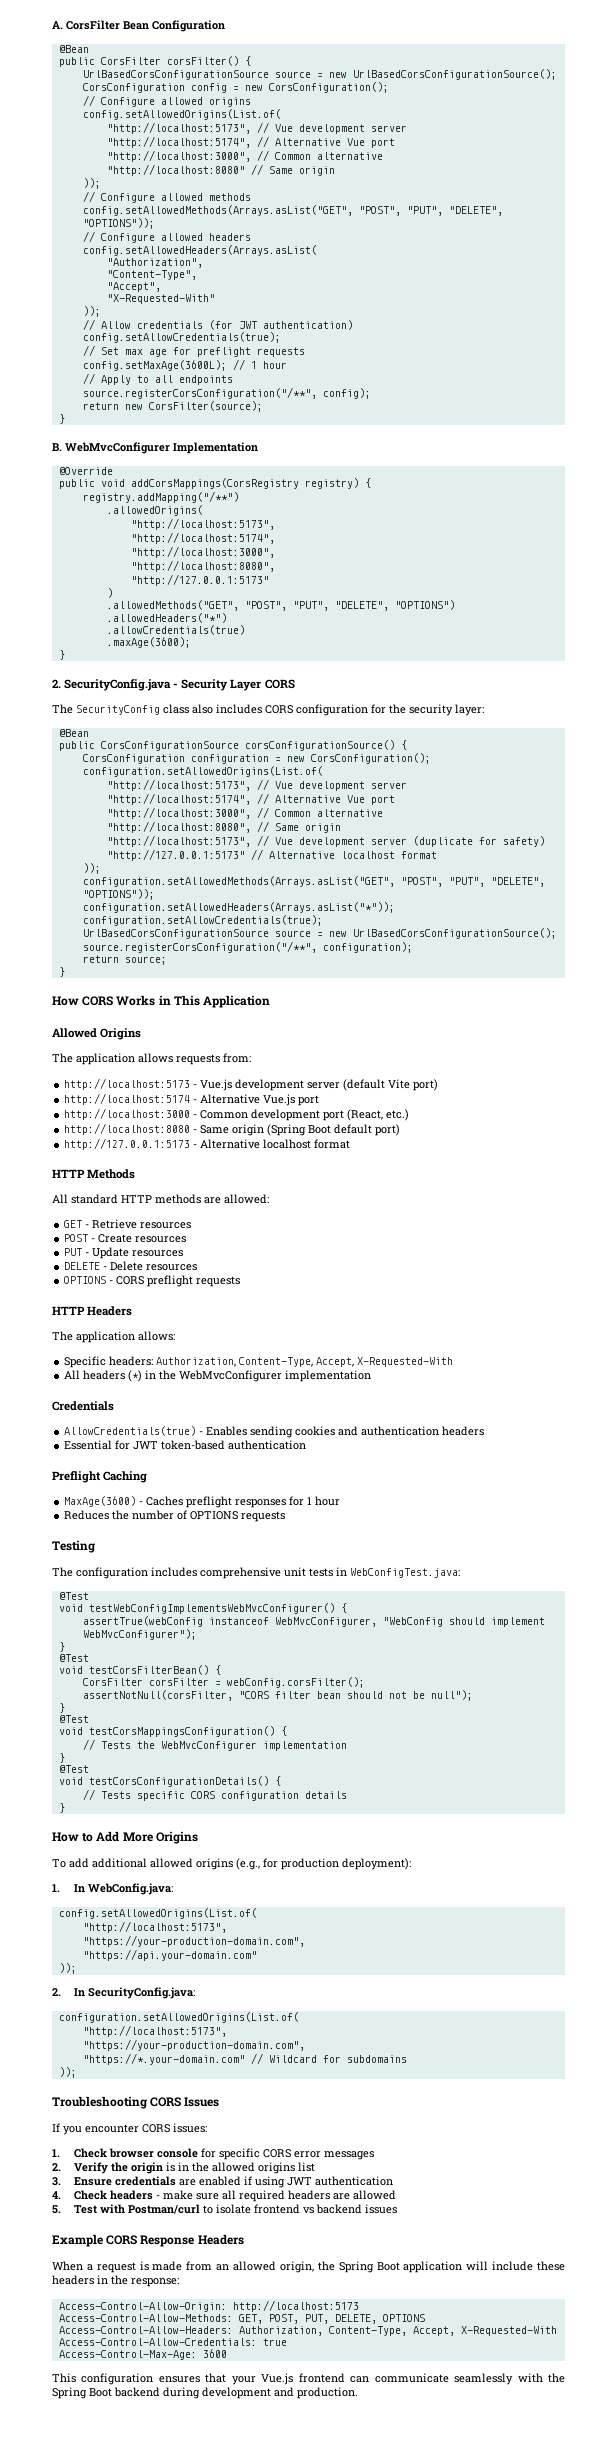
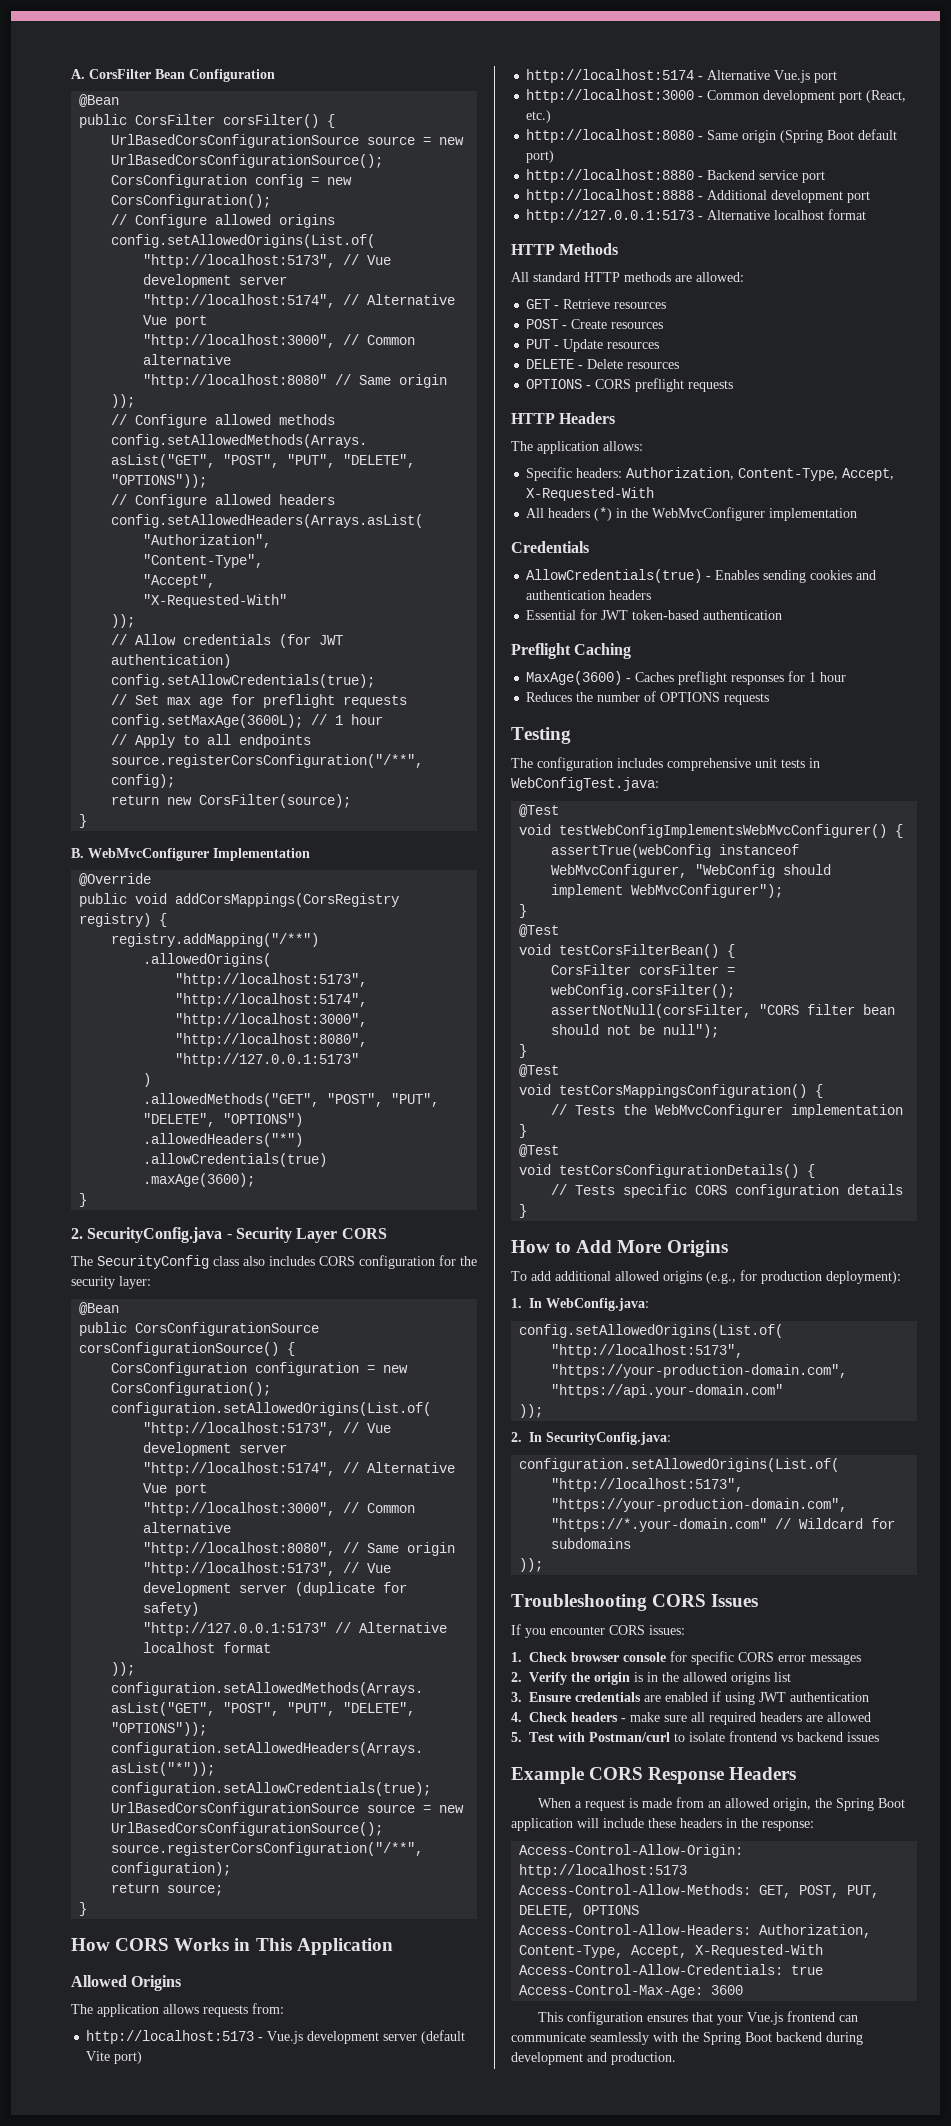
(401, 1130) none -> [526,169,826,183] [526,189,871,203] // http://localhost:8880 - Backend service port // http://localhost:8888 - Additional development port

